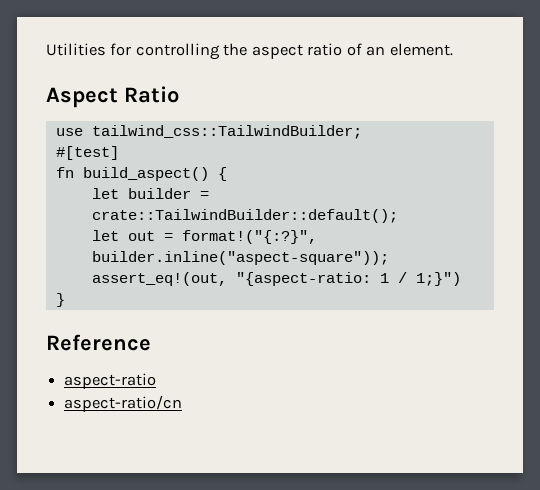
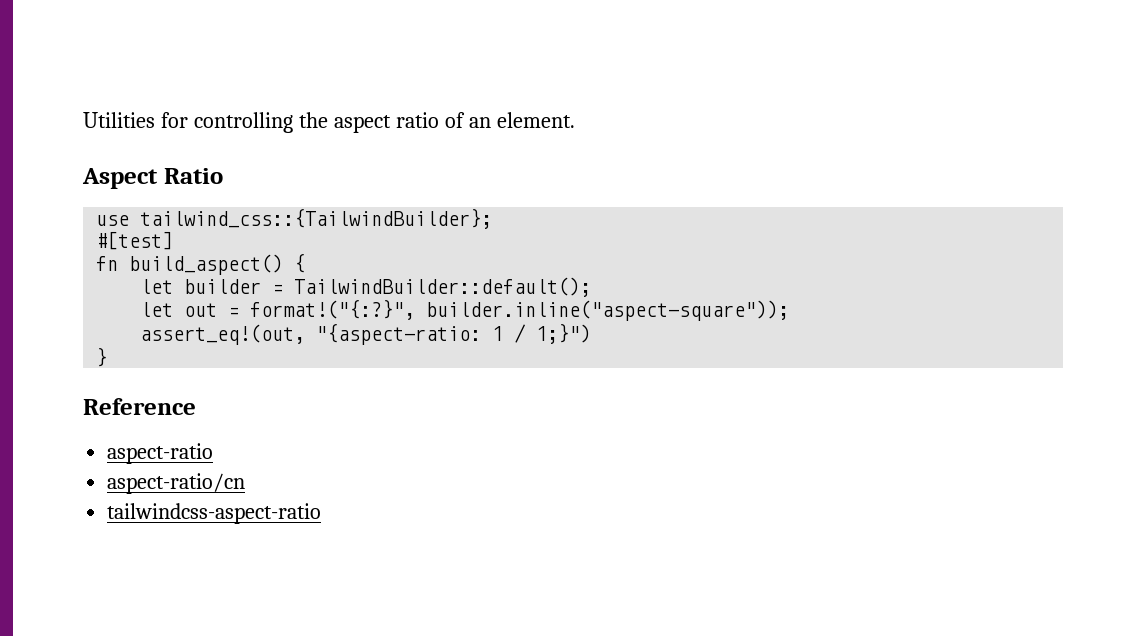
[91,125,362,139] tailwind_css::TailwindBuilder; -> [140,208,493,229] tailwind_css::{TailwindBuilder};
[91,209,398,223] crate::TailwindBuilder::default(); -> [294,277,592,297] TailwindBuilder::default();
(183, 403) none -> [107,503,322,524] // tailwindcss-aspect-ratio

